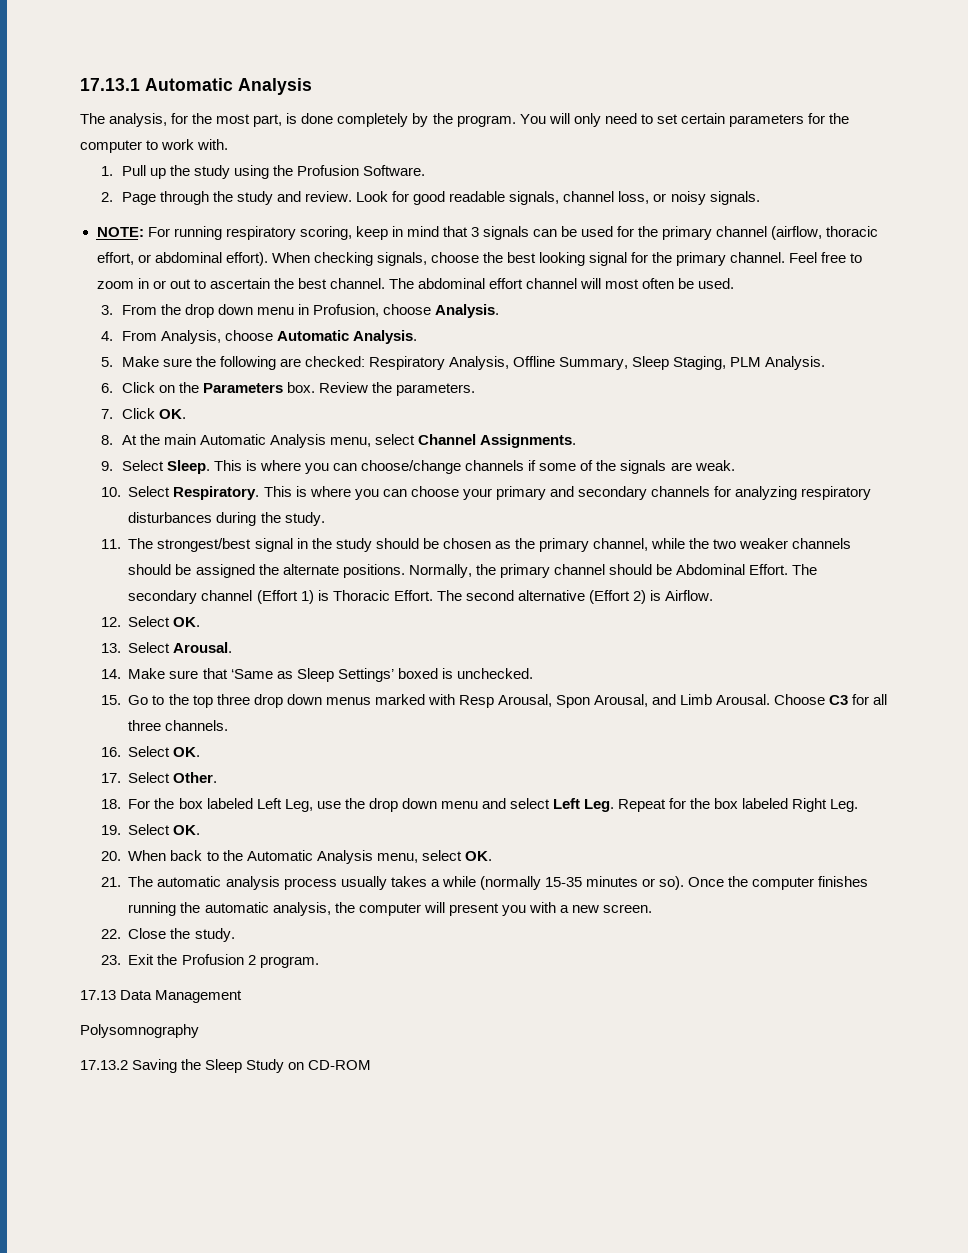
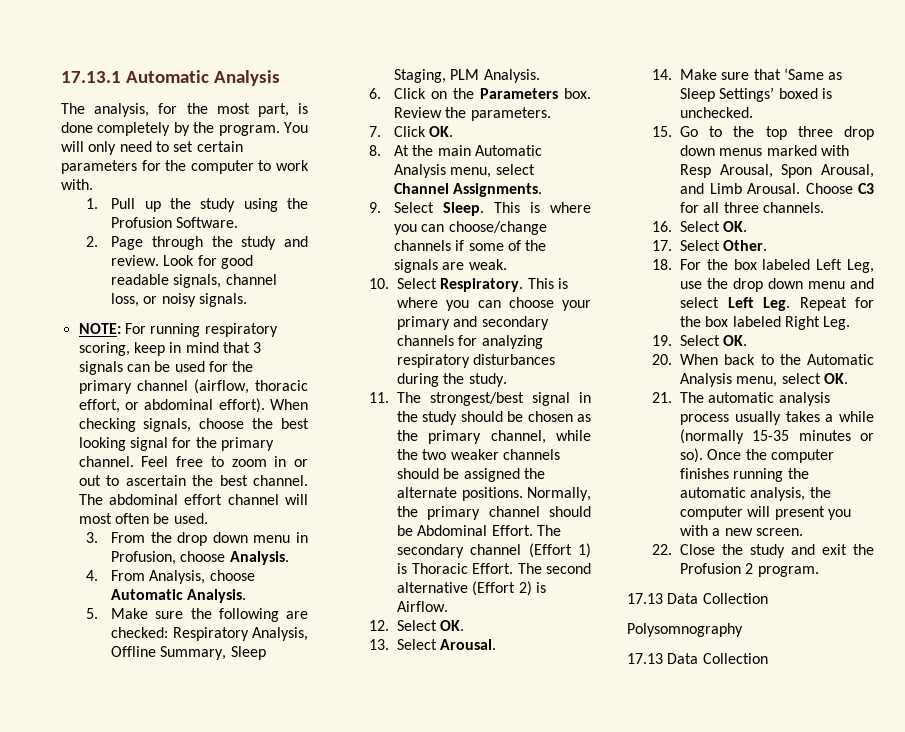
[194,928,235,942] [100,954,155,965] study. // 23. Exit -> [750,544,848,558] study and exit
[155,990,243,1003] Management -> [702,593,768,604] Collection
[80,1059,372,1073] 17.13.2 Saving the Sleep Study on CD-ROM -> [627,653,768,664] 17.13 Data Collection

